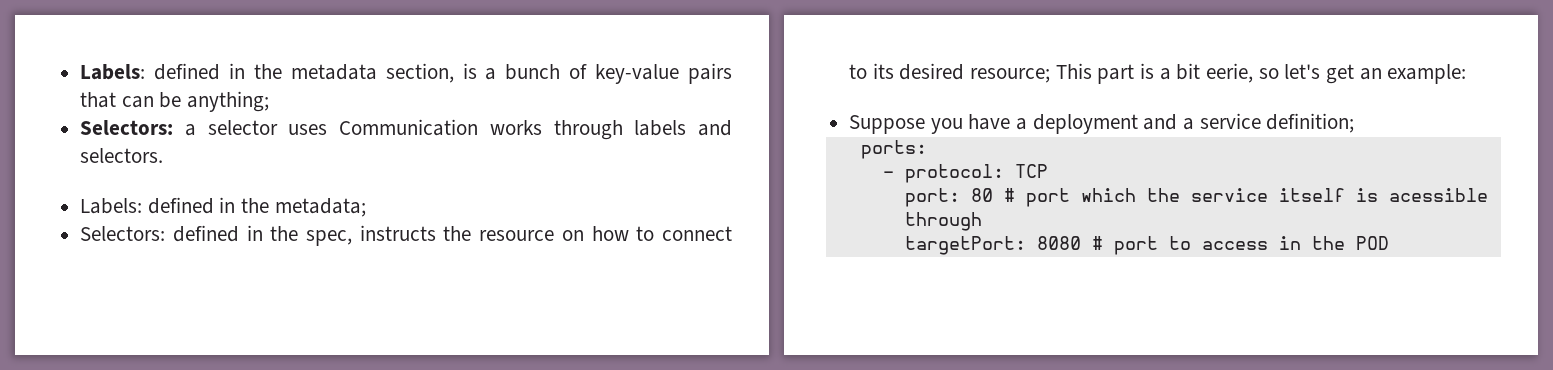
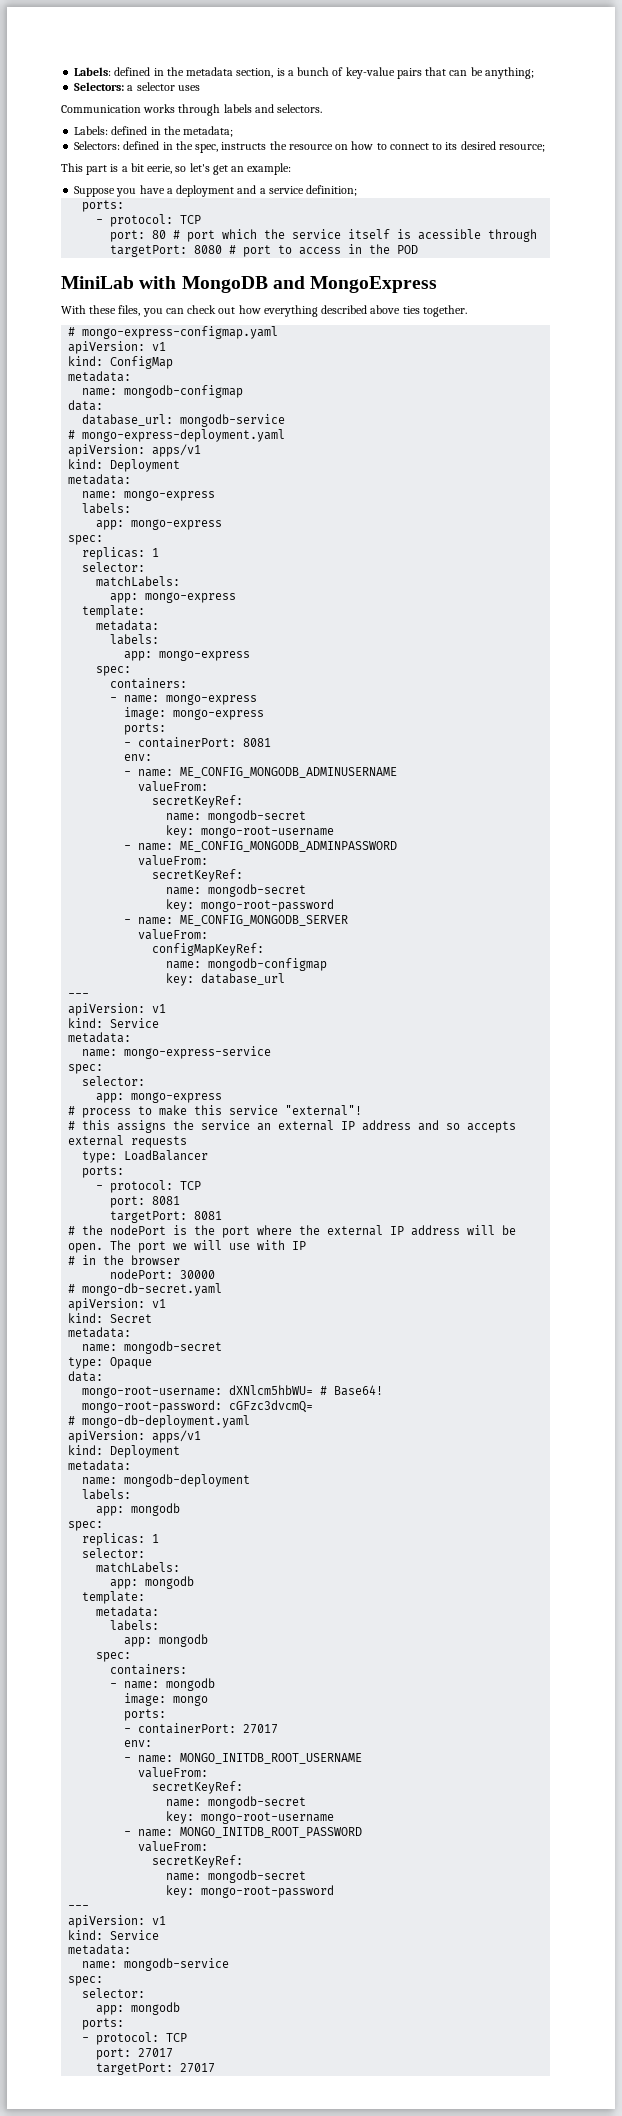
(328, 129) none -> (200, 88) //
(1051, 75) none -> (545, 148) //
(1389, 243) none -> [61,276,438,293] [61,305,467,317] [68,326,279,339] [68,341,167,354] [68,356,174,369] [68,371,132,382] [82,385,244,398] [68,400,104,411] [82,414,286,427] [68,429,286,442] [68,444,202,457] [68,459,181,472] [68,474,132,485] [82,490,216,501] [82,503,132,514] [96,519,223,530] [68,535,104,545] [82,547,160,560] [82,562,146,572] [96,576,181,587] [110,592,237,603] [82,605,146,618] [96,620,160,631] [110,634,160,645] [124,650,251,661] [96,666,132,676] [110,678,188,689] [110,694,258,705] [124,707,265,720] [124,723,167,735] [124,737,272,748] [124,754,153,761] [124,767,398,778] [138,781,209,792] [152,795,244,808] [166,810,307,823] [166,825,335,838] [124,841,398,852] [138,855,209,866] [152,869,244,882] [166,884,307,897] [166,899,335,912] [124,915,349,926] [138,929,209,940] [152,943,265,956] [166,958,328,971] [166,973,286,986] [68,993,90,998] [68,1003,167,1016] [68,1018,160,1028] [68,1032,132,1043] [82,1046,272,1059] [68,1064,104,1074] [82,1076,146,1086] [96,1092,223,1103] [68,1105,363,1118] [68,1120,517,1133] [68,1135,188,1148] [82,1150,209,1163] [82,1166,125,1178] [96,1180,202,1193] [110,1196,181,1208] [110,1211,223,1223] [68,1225,517,1238] [68,1240,307,1253] [68,1255,181,1265] [110,1269,216,1279] [68,1283,223,1296] [68,1298,167,1311] [68,1313,153,1323] [68,1327,132,1338] [82,1341,223,1354] [68,1357,153,1369] [68,1371,104,1382] [82,1385,384,1398] [82,1400,314,1413] [68,1415,251,1428] [68,1430,202,1443] [68,1445,181,1458] [68,1460,132,1471] [82,1474,251,1487] [82,1489,132,1500] [96,1503,181,1516] [68,1521,104,1531] [82,1533,160,1546] [82,1548,146,1558] [96,1562,181,1573] [110,1576,195,1589] [82,1591,146,1604] [96,1606,160,1617] [110,1620,160,1631] [124,1634,209,1647] [96,1652,132,1662] [110,1664,188,1675] [110,1678,216,1691] [124,1693,209,1706] [124,1709,167,1721] [124,1723,279,1734] [124,1740,153,1747] [124,1753,363,1764] [138,1767,209,1778] [152,1781,244,1794] [166,1796,307,1809] [166,1811,335,1824] [124,1827,363,1838] [138,1841,209,1852] [152,1855,244,1868] [166,1870,307,1883] [166,1885,335,1898] [68,1905,90,1910] [68,1915,167,1928] [68,1930,160,1940] [68,1944,132,1955] [82,1958,230,1971] [68,1976,104,1986] [82,1988,146,1998] [96,2002,181,2015] [82,2018,125,2030] [82,2032,188,2045] [96,2048,174,2060] [96,2063,216,2075] // MiniLab with MongoDB and MongoExpress // With these files, you can check out how everything described above ties together. // # mongo-express-configmap.yaml // apiVersion: v1 // kind: ConfigMap // metadata: // name: mongodb-configmap // data: // database_url: mongodb-service // # mongo-express-deployment.yaml // apiVersion: apps/v1 // kind: Deployment // metadata: // name: mongo-express // labels: // app: mongo-express // spec: // replicas: 1 // selector: // matchLabels: // app: mongo-express // template: // metadata: // labels: // app: mongo-express // spec: // containers: // - name: mongo-express // image: mongo-express // ports: // - containerPort: 8081 // env: // - name: ME_CONFIG_MONGODB_ADMINUSERNAME // valueFrom: // secretKeyRef: // name: mongodb-secret // key: mongo-root-username // - name: ME_CONFIG_MONGODB_ADMINPASSWORD // valueFrom: // secretKeyRef: // name: mongodb-secret // key: mongo-root-password // - name: ME_CONFIG_MONGODB_SERVER // valueFrom: // configMapKeyRef: // name: mongodb-configmap // key: database_url // --- // apiVersion: v1 // kind: Service // metadata: // name: mongo-express-service // spec: // selector: // app: mongo-express // # process to make this service "external"! // # this assigns the service an external IP address and so accepts external requests // type: LoadBalancer // ports: // - protocol: TCP // port: 8081 // targetPort: 8081 // # the nodePort is the port where the external IP address will be open. The port we will use with IP // # in the browser // nodePort: 30000 // # mongo-db-secret.yaml // apiVersion: v1 // kind: Secret // metadata: // name: mongodb-secret // type: Opaque // data: // mongo-root-username: dXNlcm5hbWU= # Base64! // mongo-root-password: cGFzc3dvcmQ= // # mongo-db-deployment.yaml // apiVersion: apps/v1 // kind: Deployment // metadata: // name: mongodb-deployment // labels: // app: mongodb // spec: // replicas: 1 // selector: // matchLabels: // app: mongodb // template: // metadata: // labels: // app: mongodb // spec: // containers: // - name: mongodb // image: mongo // ports: // - containerPort: 27017 // env: // - name: MONGO_INITDB_ROOT_USERNAME // valueFrom: // secretKeyRef: // name: mongodb-secret // key: mongo-root-username // - name: MONGO_INITDB_ROOT_PASSWORD // valueFrom: // secretKeyRef: // name: mongodb-secret // key: mongo-root-password // --- // apiVersion: v1 // kind: Service // metadata: // name: mongodb-service // spec: // selector: // app: mongodb // ports: // - protocol: TCP // port: 27017 // targetPort: 27017

